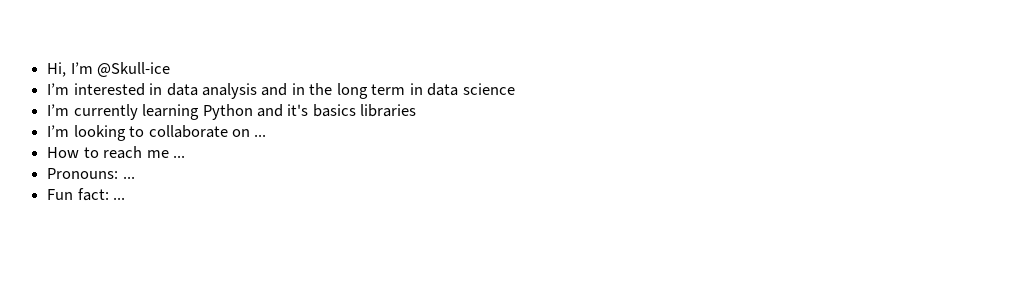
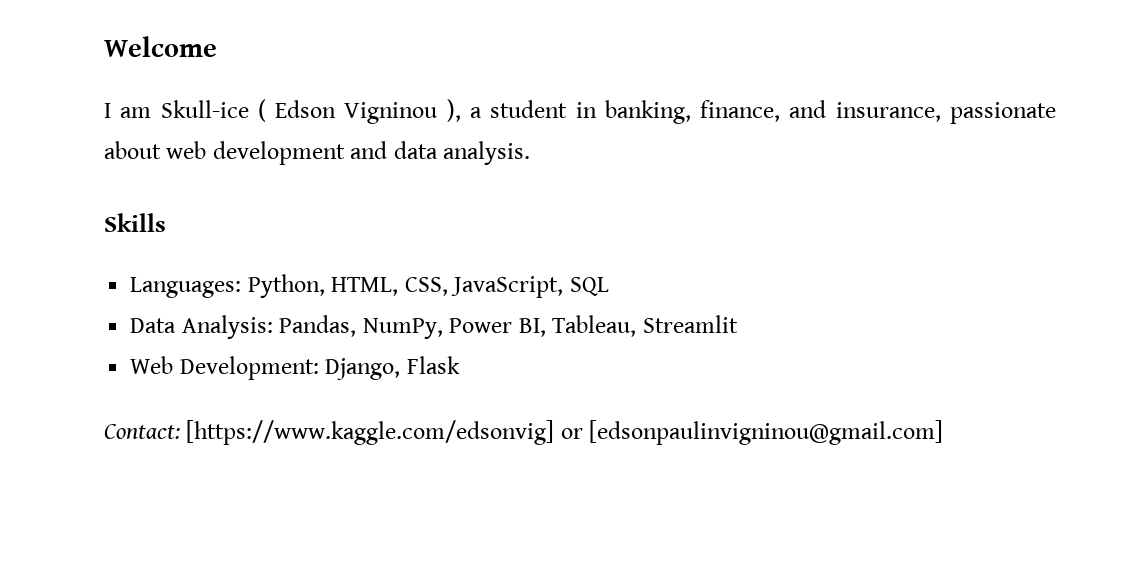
[47,62,171,77] [47,83,515,99] [47,104,417,120] [47,125,267,141] [47,146,185,159] [47,168,135,179] [47,188,126,201] Hi, I’m @Skull-ice // I’m interested in data analysis and in the long term in data science // I’m currently learning Python and it's basics libraries // I’m looking to collaborate on ... // How to reach me ... // Pronouns: ... // Fun fact: ... -> [104,36,217,57] [104,99,1056,124] [104,141,531,165] [104,213,166,232] [130,274,609,298] [130,315,738,339] [130,356,460,380] [104,420,944,445] Welcome // I am Skull-ice ( Edson Vigninou ), a student in banking, finance, and insurance, passionate about web development and data analysis. // Skills // Languages: Python, HTML, CSS, JavaScript, SQL // Data Analysis: Pandas, NumPy, Power BI, Tableau, Streamlit // Web Development: Django, Flask // Contact: [https://www.kaggle.com/edsonvig] or [edsonpaulinvigninou@gmail.com]

